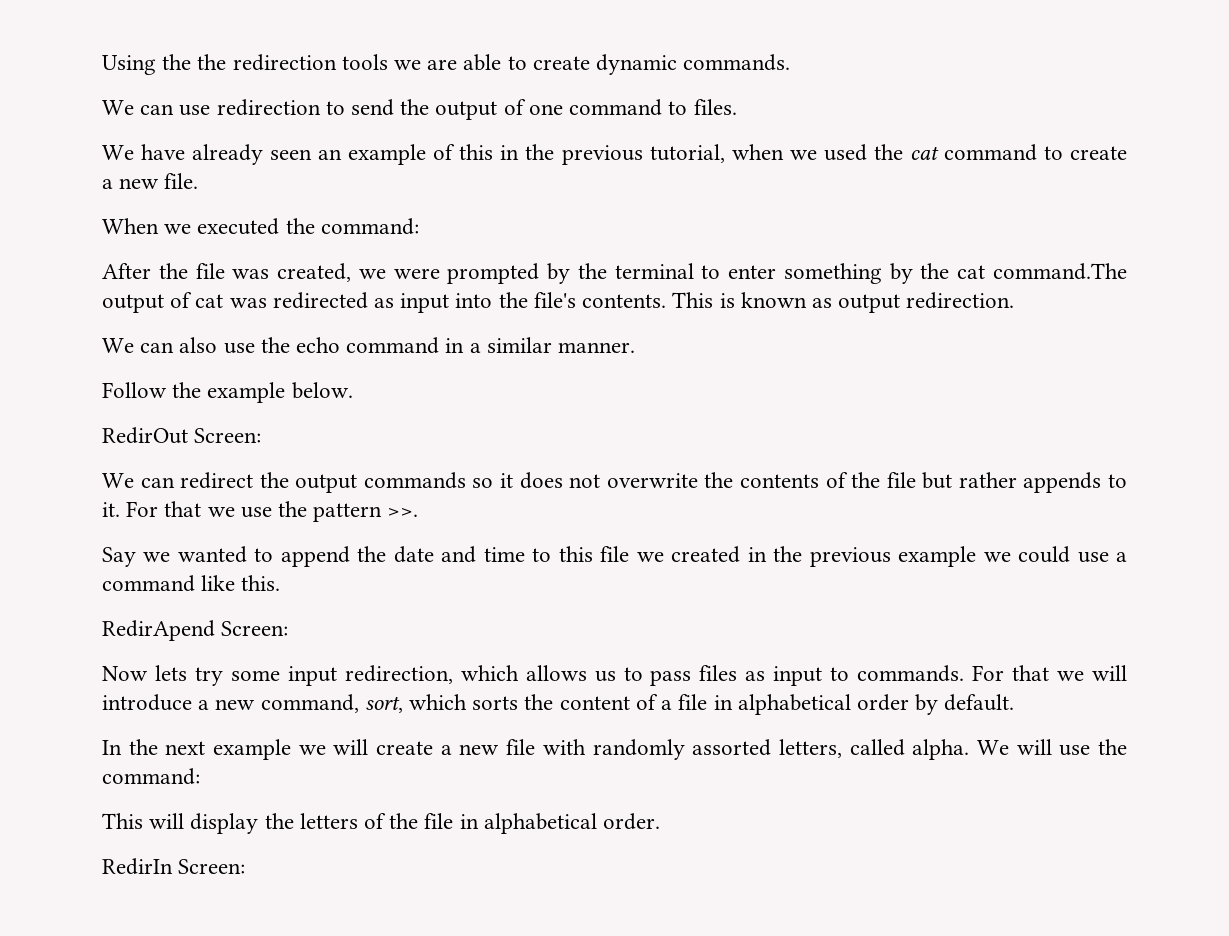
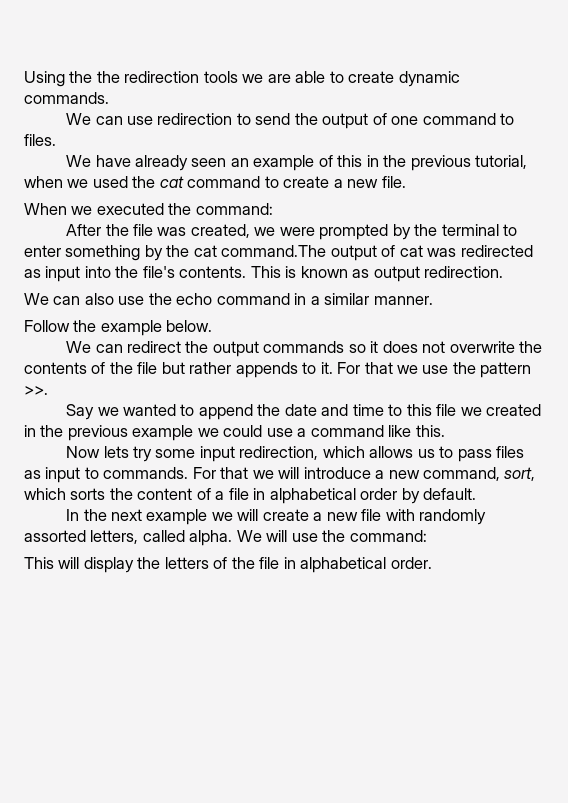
[102,427,262,444] // RedirOut Screen: -> (213, 326) none
[102,620,289,641] // RedirApend Screen: -> (445, 431) none
[102,858,246,875] // RedirIn Screen: -> (432, 563) none

